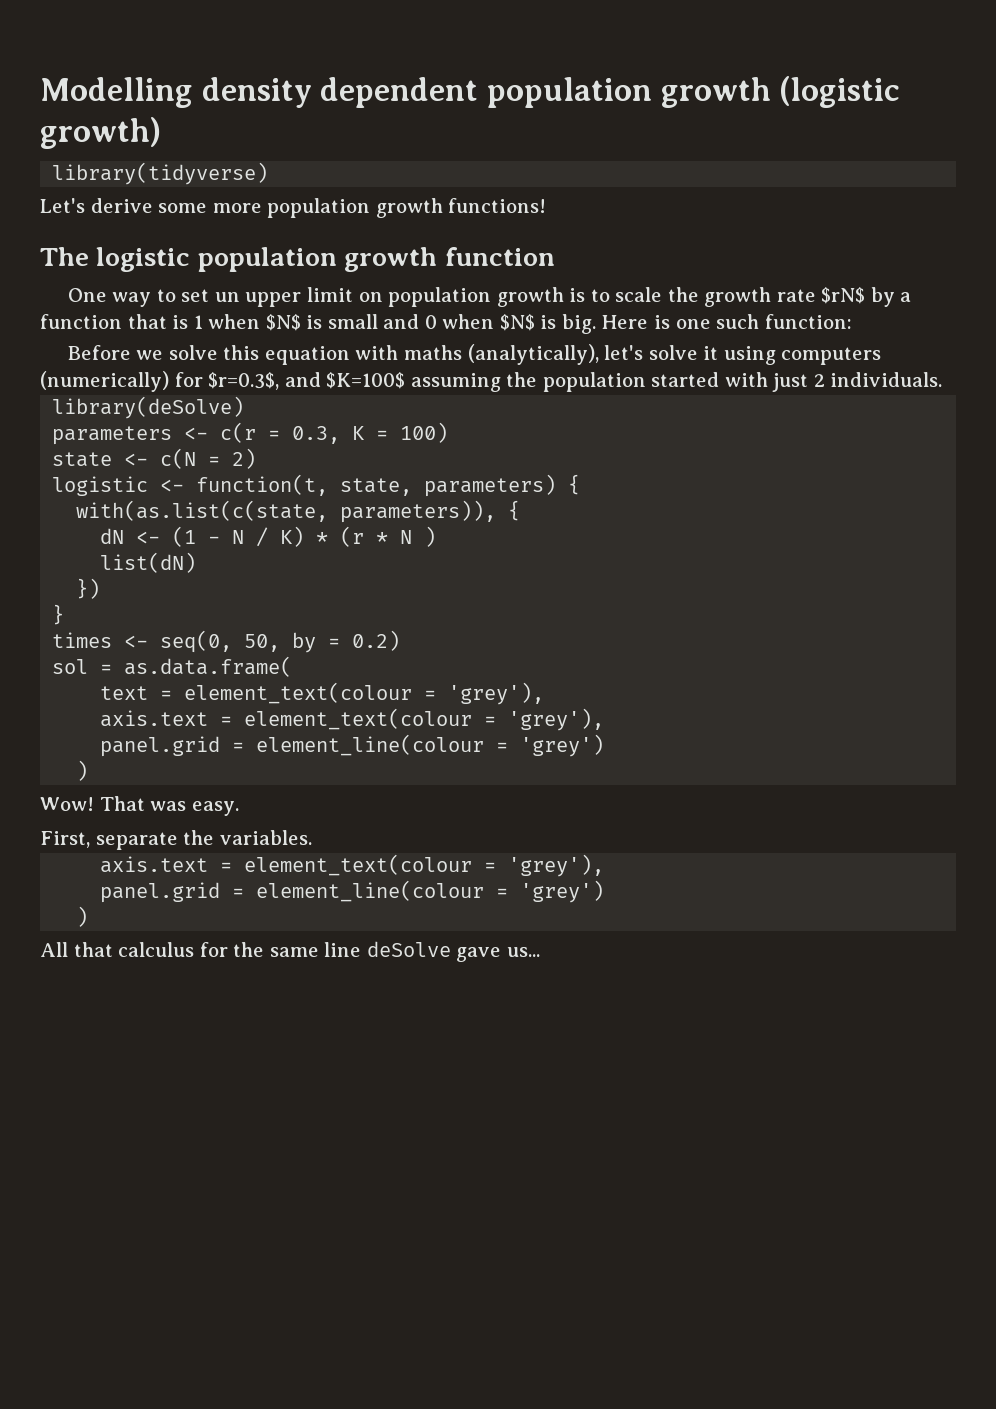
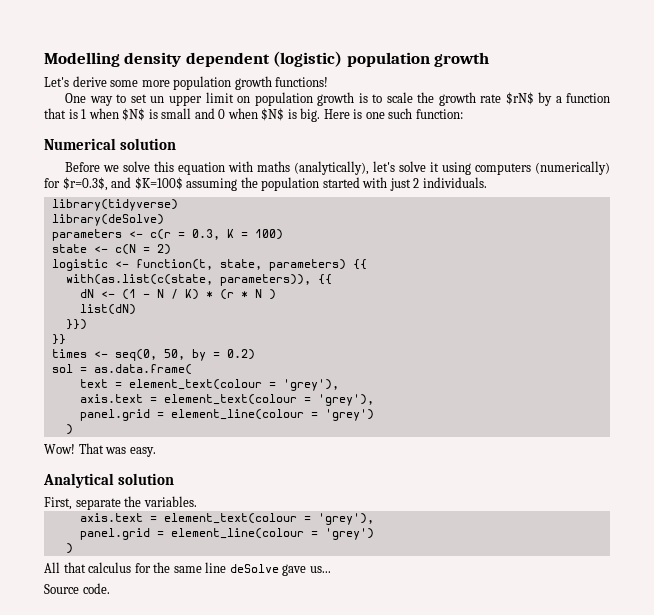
[486,76,901,108] [40,117,161,149] [52,162,269,185] population growth (logistic growth) // library(tidyverse) -> [273,51,490,67] (logistic) population growth
[40,247,555,272] // The logistic population growth function -> (329, 82) none
(852, 321) none -> [44,138,177,150] // Numerical solution
(943, 379) none -> [51,199,178,211] // library(tidyverse)
[568,474,581,495] { -> [352,259,367,270] {{
[508,500,521,521] { -> [317,274,332,285] {{
[76,578,101,599] [52,604,65,625] }) // } -> [65,319,87,330] [51,334,66,345] }}) // }}
(239, 808) none -> [43,473,175,488] // Analytical solution
(540, 952) none -> [44,583,110,594] // Source code.

